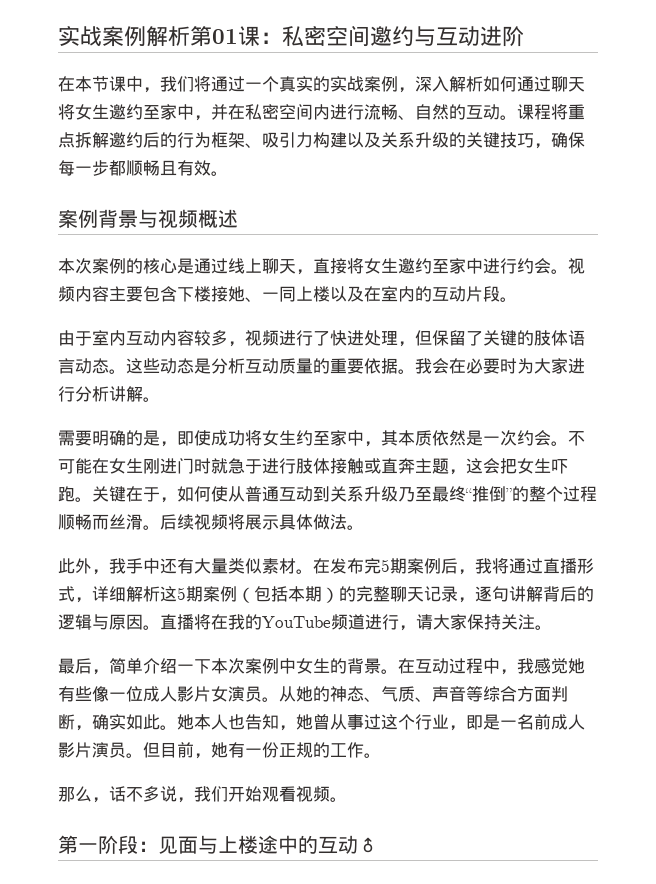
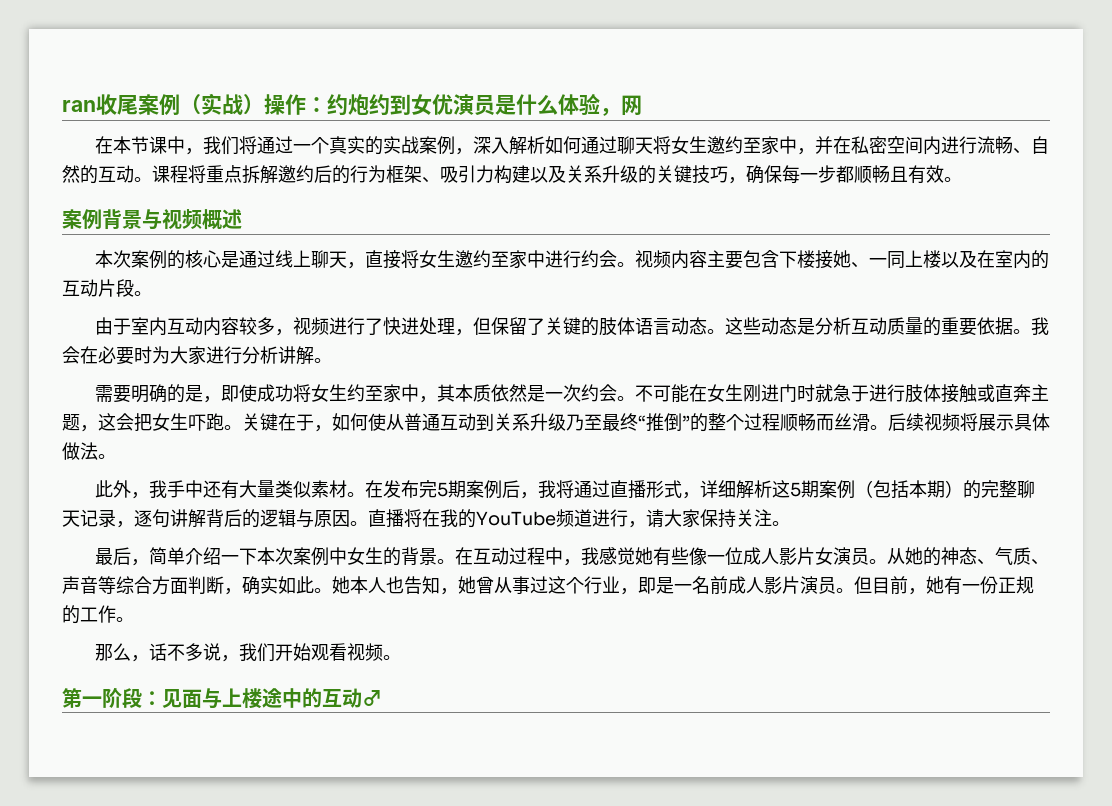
[58,25,524,47] 实战案例解析第01课：私密空间邀约与互动进阶 -> [62,93,642,116] ran收尾案例（实战）操作：约炮约到女优演员是什么体验，网

